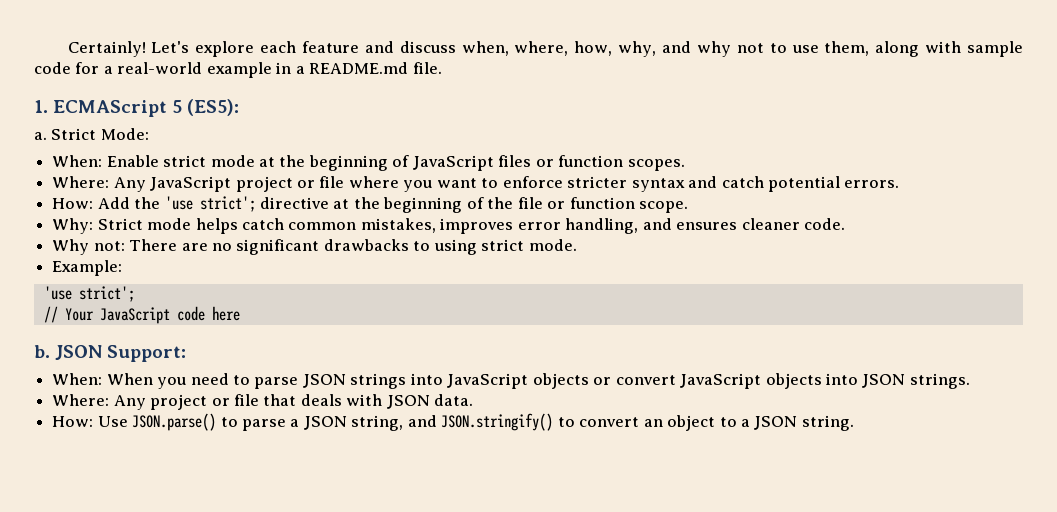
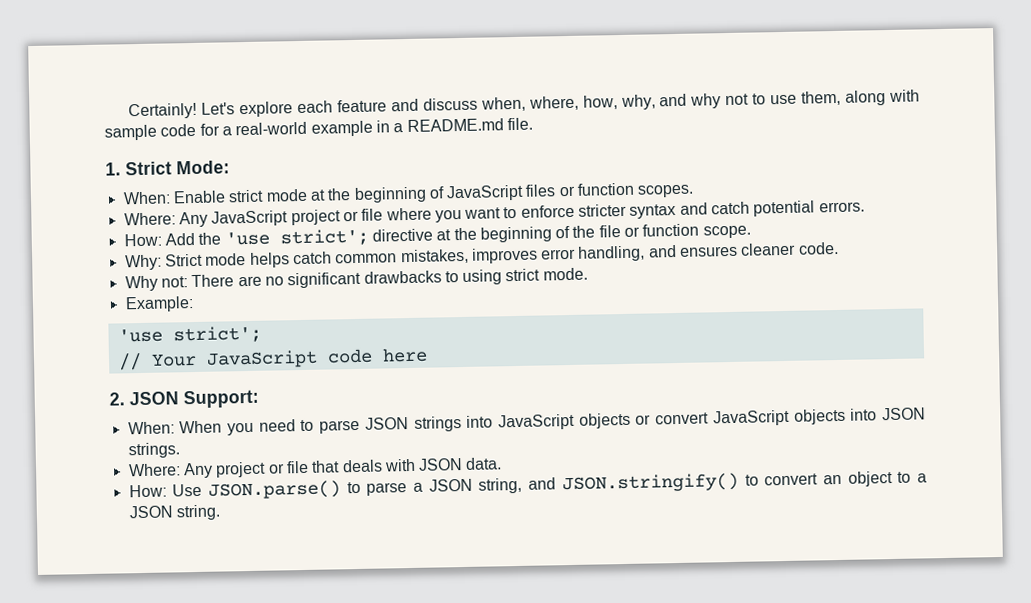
[53,99,240,117] [34,132,47,140] ECMAScript 5 (ES5): // a. -> (121, 169) none
[34,345,50,358] b. -> [109,392,125,406] 2.

